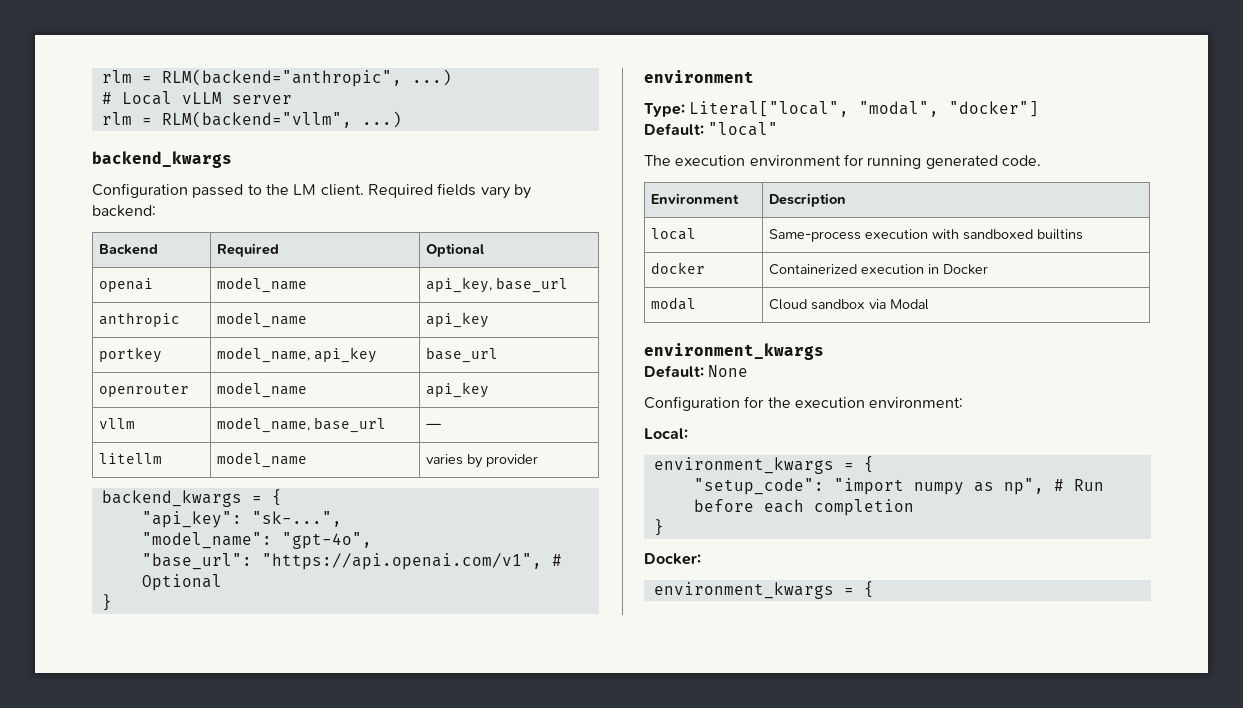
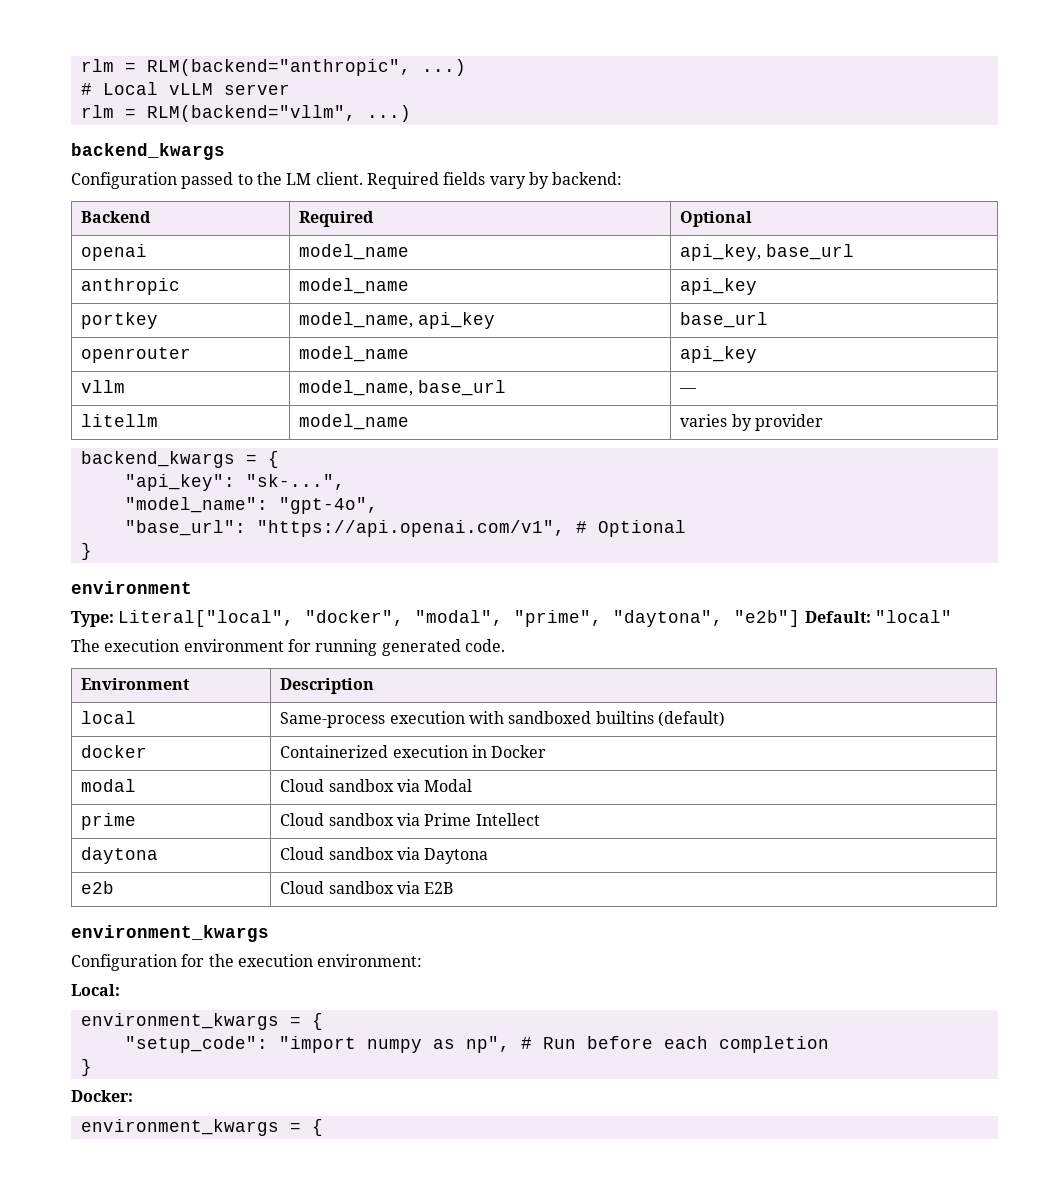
[859,101,1040,117] "modal", "docker"] // -> [305,610,801,627] "docker", "modal", "prime", "daytona", "e2b"]
(1083, 234) none -> [658,711,726,727] (default)
[644,343,824,360] [644,365,749,378] // environment_kwargs // Default: None -> [81,813,137,830] [280,813,540,826] [81,847,159,864] [280,847,489,864] [81,881,115,894] [280,881,454,894] [71,925,269,942] // prime | Cloud sandbox via Prime Intellect // daytona | Cloud sandbox via Daytona // e2b | Cloud sandbox via E2B // environment_kwargs

